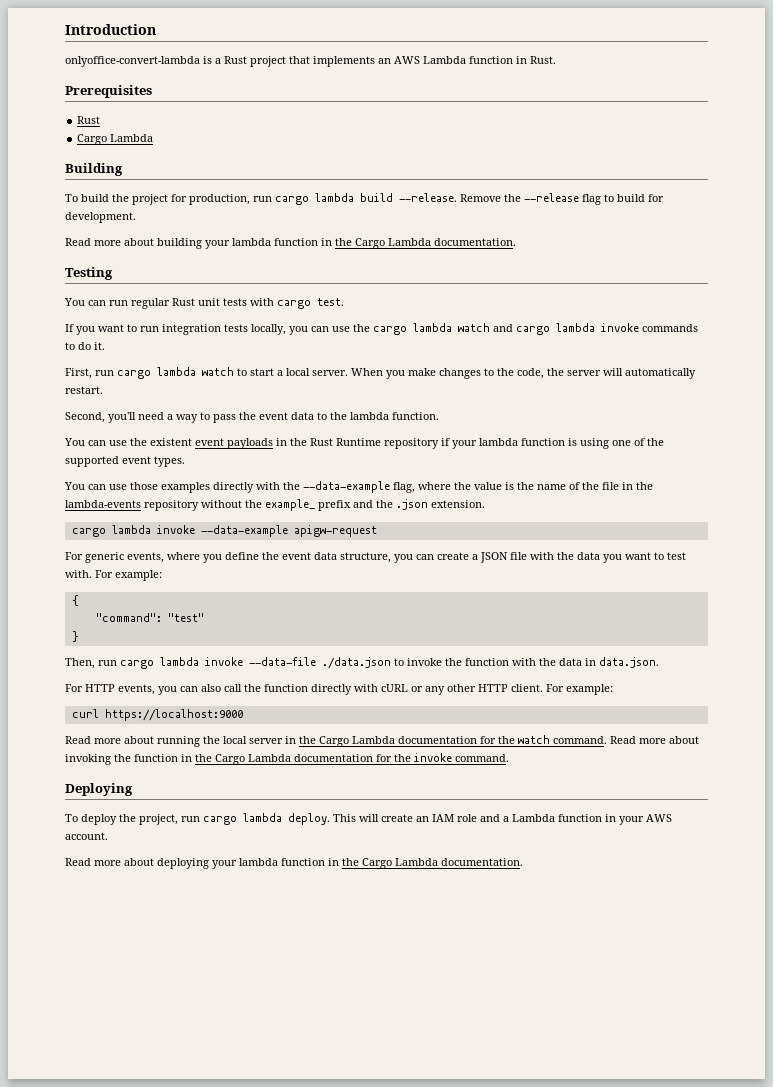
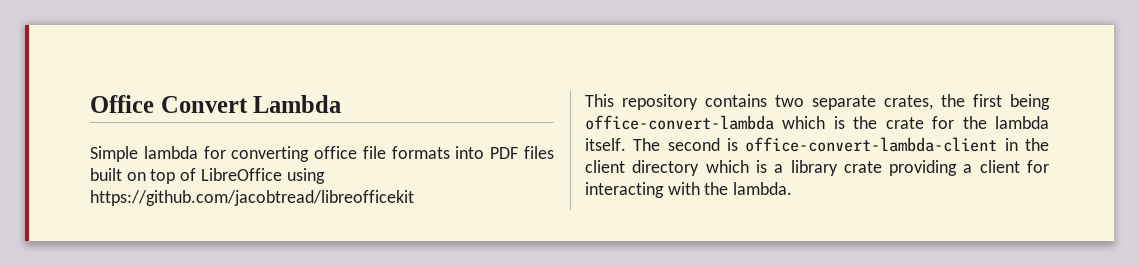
[65,24,156,35] [65,56,556,67] [65,85,152,98] [77,116,101,124] [77,134,154,145] [65,163,123,176] [65,193,664,205] [65,212,136,223] [65,238,516,249] [65,267,113,280] [64,298,344,309] [65,323,698,335] [65,342,105,350] [65,367,696,379] [65,386,103,394] [65,412,439,423] [64,438,664,449] [65,456,185,467] [64,481,653,493] [65,499,485,511] [71,525,377,537] [65,552,686,563] [65,570,162,581] [71,595,79,606] [95,613,204,622] [71,631,79,642] [65,657,659,669] [65,684,613,695] [71,709,243,721] [65,735,699,747] [65,753,509,765] [65,783,133,796] [65,813,672,825] [65,832,108,840] [65,858,523,869] Introduction // onlyoffice-convert-lambda is a Rust project that implements an AWS Lambda function in Rust. // Prerequisites // Rust // Cargo Lambda // Building // To build the project for production, run cargo lambda build --release. Remove the --release flag to build for development. // Read more about building your lambda function in the Cargo Lambda documentation. // Testing // You can run regular Rust unit tests with cargo test. // If you want to run integration tests locally, you can use the cargo lambda watch and cargo lambda invoke commands to do it. // First, run cargo lambda watch to start a local server. When you make changes to the code, the server will automatically restart. // Second, you'll need a way to pass the event data to the lambda function. // You can use the existent event payloads in the Rust Runtime repository if your lambda function is using one of the supported event types. // You can use those examples directly with the --data-example flag, where the value is the name of the file in the lambda-events repository without the example_ prefix and the .json extension. // cargo lambda invoke --data-example apigw-request // For generic events, where you define the event data structure, you can create a JSON file with the data you want to test with. For example: // { // "command": "test" // } // Then, run cargo lambda invoke --data-file ./data.json to invoke the function with the data in data.json. // For HTTP events, you can also call the function directly with cURL or any other HTTP client. For example: // curl https://localhost:9000 // Read more about running the local server in the Cargo Lambda documentation for the watch command. Read more about invoking the function in the Cargo Lambda documentation for the invoke command. // Deploying // To deploy the project, run cargo lambda deploy. This will create an IAM role and a Lambda function in your AWS account. // Read more about deploying your lambda function in the Cargo Lambda documentation. -> [90,95,342,113] [90,146,554,162] [90,168,325,184] [90,190,414,206] [585,94,1050,110] [585,115,1049,130] [585,137,1049,152] [585,160,1049,176] [585,182,793,198] Office Convert Lambda // Simple lambda for converting office file formats into PDF files built on top of LibreOffice using https://github.com/jacobtread/libreofficekit // This repository contains two separate crates, the first being office-convert-lambda which is the crate for the lambda itself. The second is office-convert-lambda-client in the client directory which is a library crate providing a client for interacting with the lambda.

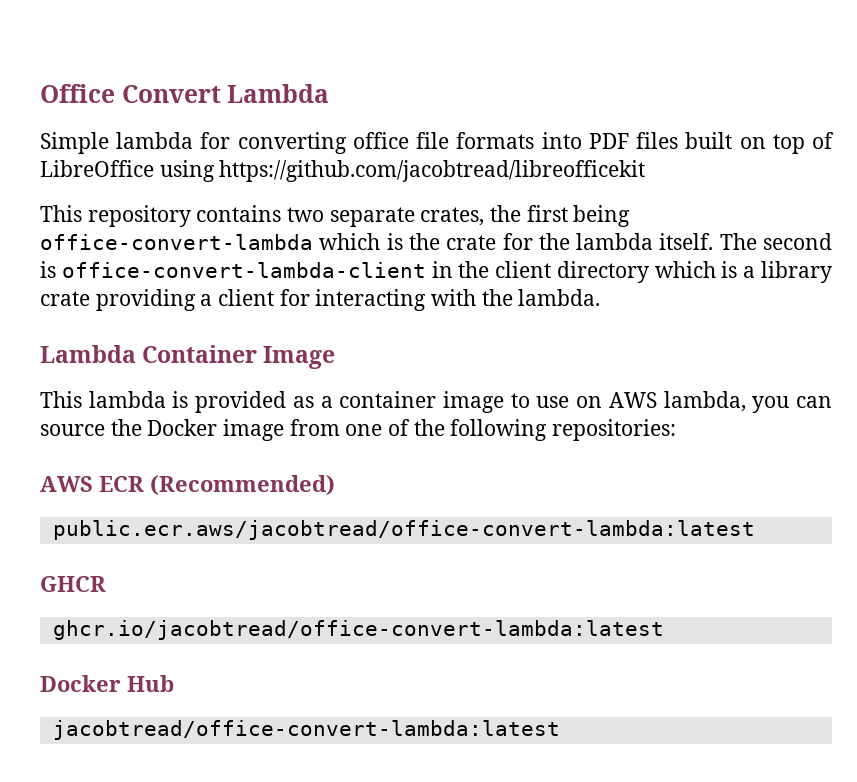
(793, 188) none -> [40,345,336,369] [40,391,832,413] [40,419,677,441] [40,475,335,496] [52,520,755,540] [40,576,106,592] [52,620,664,640] [40,675,174,692] [52,720,560,740] // Lambda Container Image // This lambda is provided as a container image to use on AWS lambda, you can source the Docker image from one of the following repositories: // AWS ECR (Recommended) // public.ecr.aws/jacobtread/office-convert-lambda:latest // GHCR // ghcr.io/jacobtread/office-convert-lambda:latest // Docker Hub // jacobtread/office-convert-lambda:latest

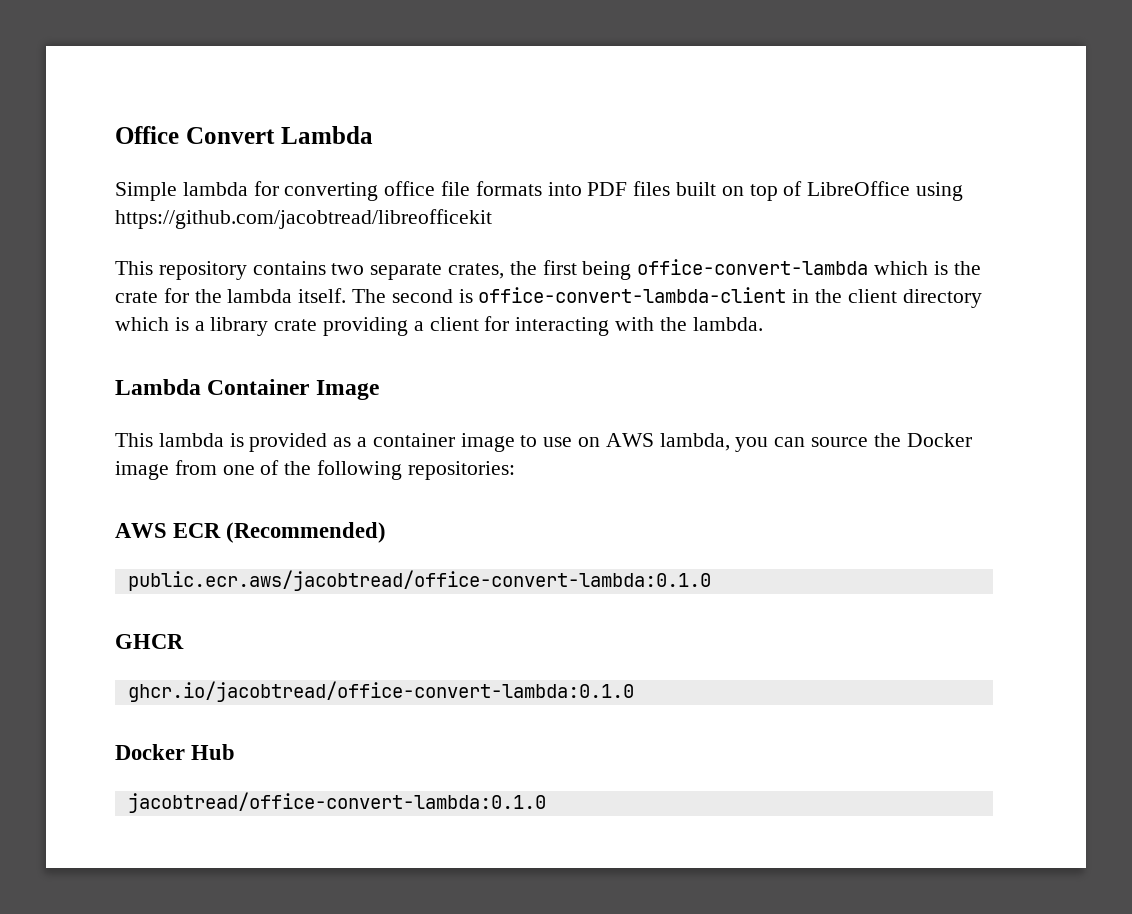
[52,520,755,540] public.ecr.aws/jacobtread/office-convert-lambda:latest -> [127,570,711,591] public.ecr.aws/jacobtread/office-convert-lambda:0.1.0
[52,620,664,640] ghcr.io/jacobtread/office-convert-lambda:latest -> [127,681,634,702] ghcr.io/jacobtread/office-convert-lambda:0.1.0
[52,720,560,740] jacobtread/office-convert-lambda:latest -> [127,792,546,813] jacobtread/office-convert-lambda:0.1.0

